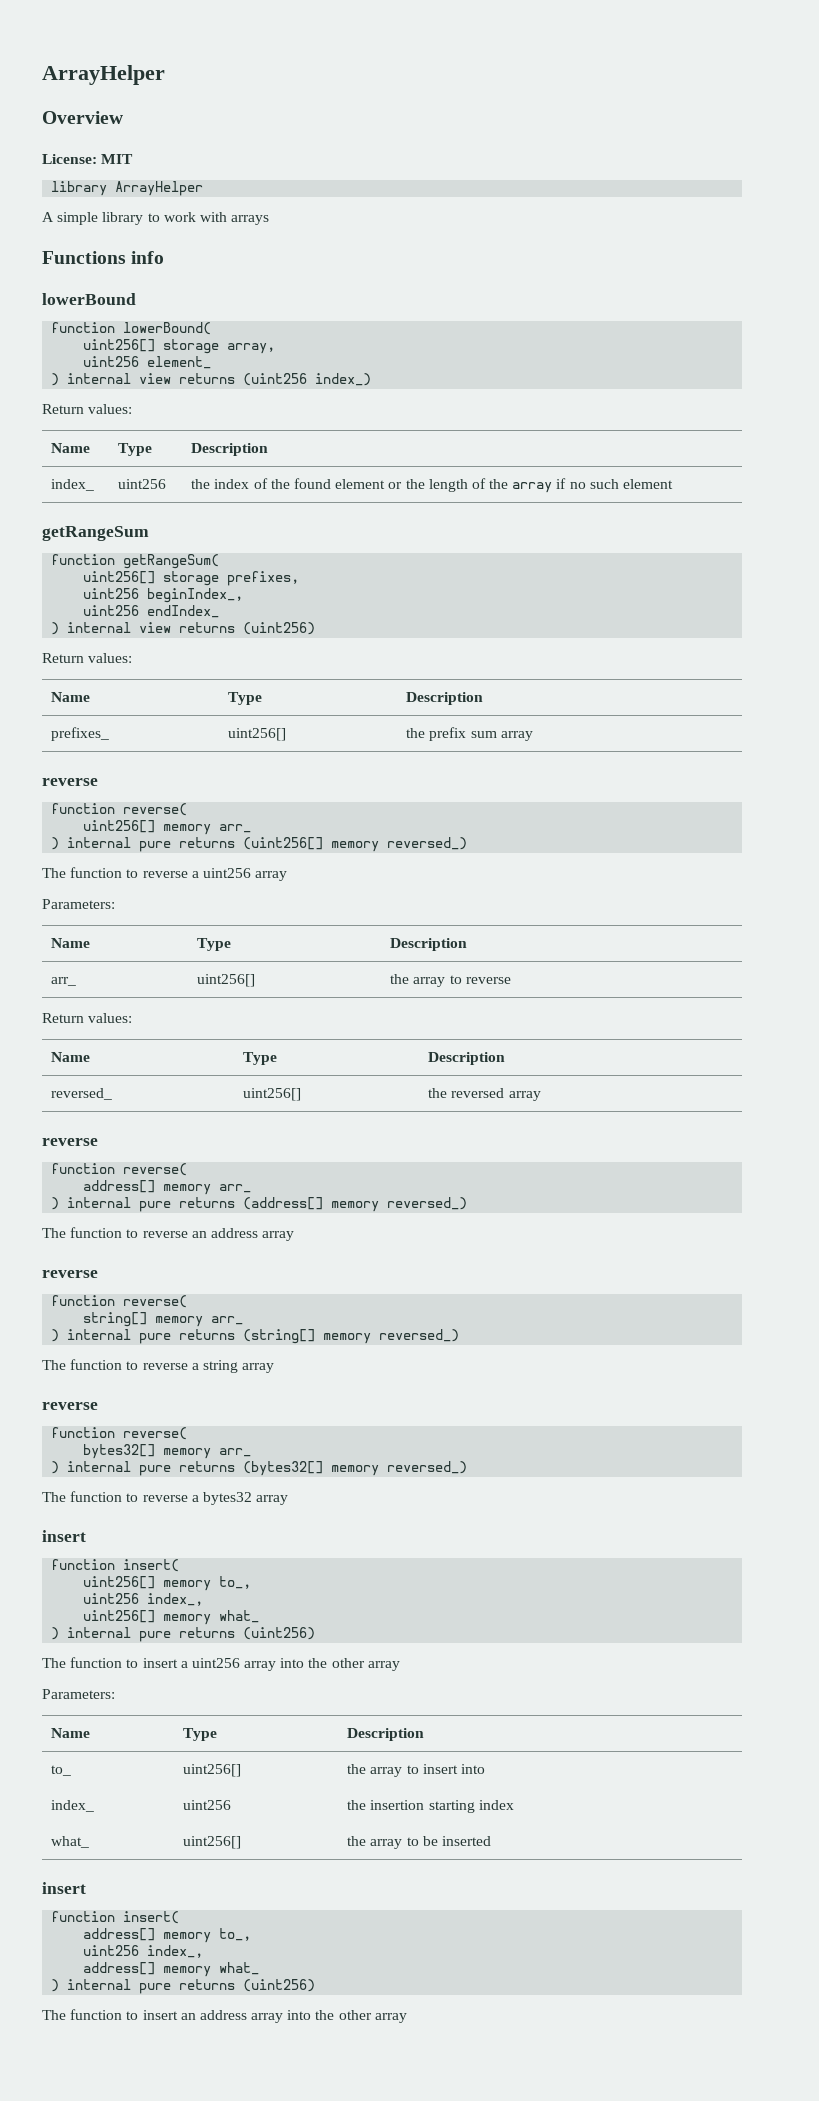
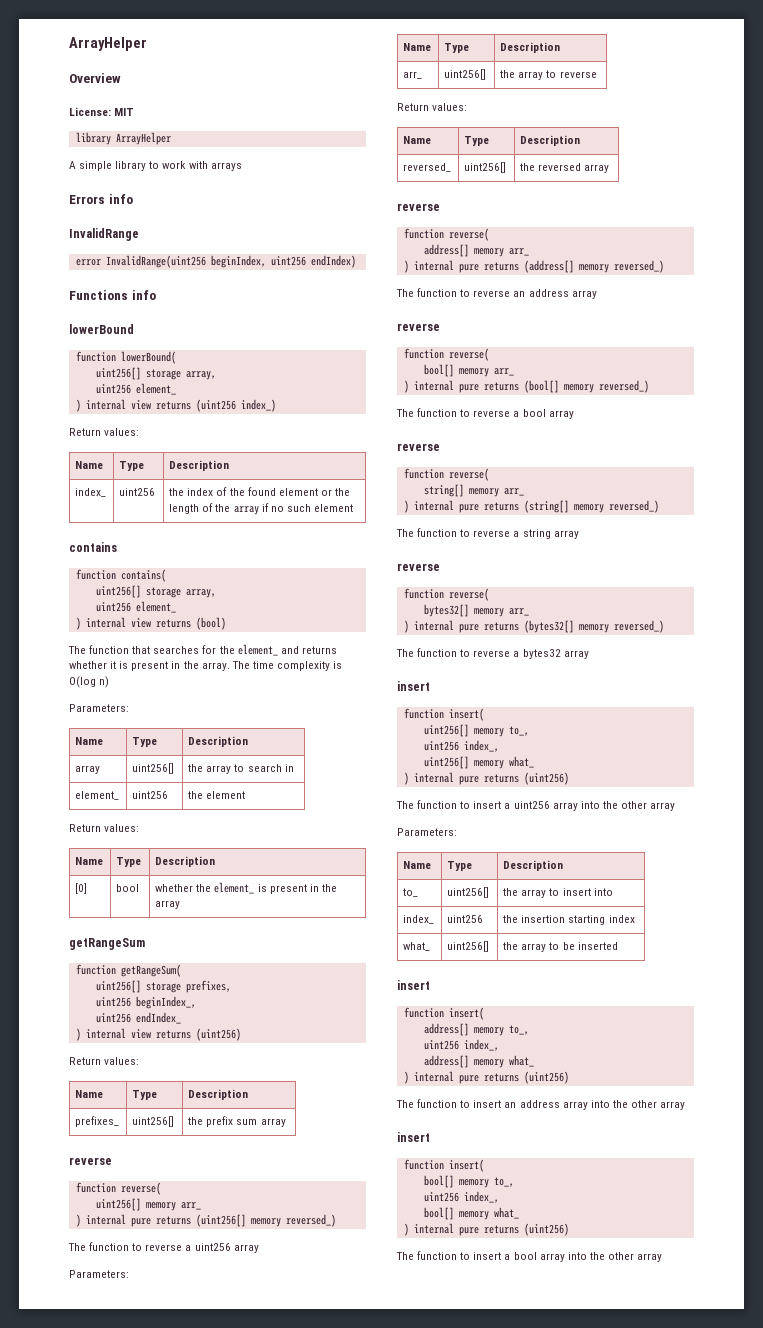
(270, 220) none -> [69,194,133,204] [69,228,139,241] [75,255,356,268] // Errors info // InvalidRange // error InvalidRange(uint256 beginIndex, uint256 endIndex)
(674, 484) none -> [69,542,117,552] [75,569,166,582] [95,585,216,598] [95,601,176,613] [75,617,226,630] [68,644,337,656] [69,661,343,671] [69,676,110,688] [69,704,129,712] [75,737,104,745] [132,737,158,747] [188,736,249,747] [75,765,101,774] [132,763,175,774] [188,764,294,774] [75,791,120,800] [132,791,169,799] [188,791,246,799] [69,824,140,832] [75,857,104,865] [116,857,142,867] [155,856,216,867] [75,883,88,894] [116,884,140,892] [155,882,337,894] [155,900,181,909] // contains // function contains( // uint256[] storage array, // uint256 element_ // ) internal view returns (bool) // The function that searches for the element_ and returns whether it is present in the array. The time complexity is O(log n) // Parameters: // Name | Type | Description // array | uint256[] | the array to search in // element_ | uint256 | the element // Return values: // Name | Type | Description // [0] | bool | whether the element_ is present in the array
(188, 1301) none -> [423,364,514,377] [403,380,649,393] [396,408,574,419] [397,443,440,451] [403,468,489,481] // bool[] memory arr_ // ) internal pure returns (bool[] memory reversed_) // The function to reverse a bool array // reverse // function reverse(
(407, 2018) none -> [397,1132,430,1142] [403,1159,484,1172] [423,1175,514,1188] [423,1191,499,1203] [423,1207,519,1220] [403,1223,569,1236] [396,1251,663,1262] // insert // function insert( // bool[] memory to_, // uint256 index_, // bool[] memory what_ // ) internal pure returns (uint256) // The function to insert a bool array into the other array

